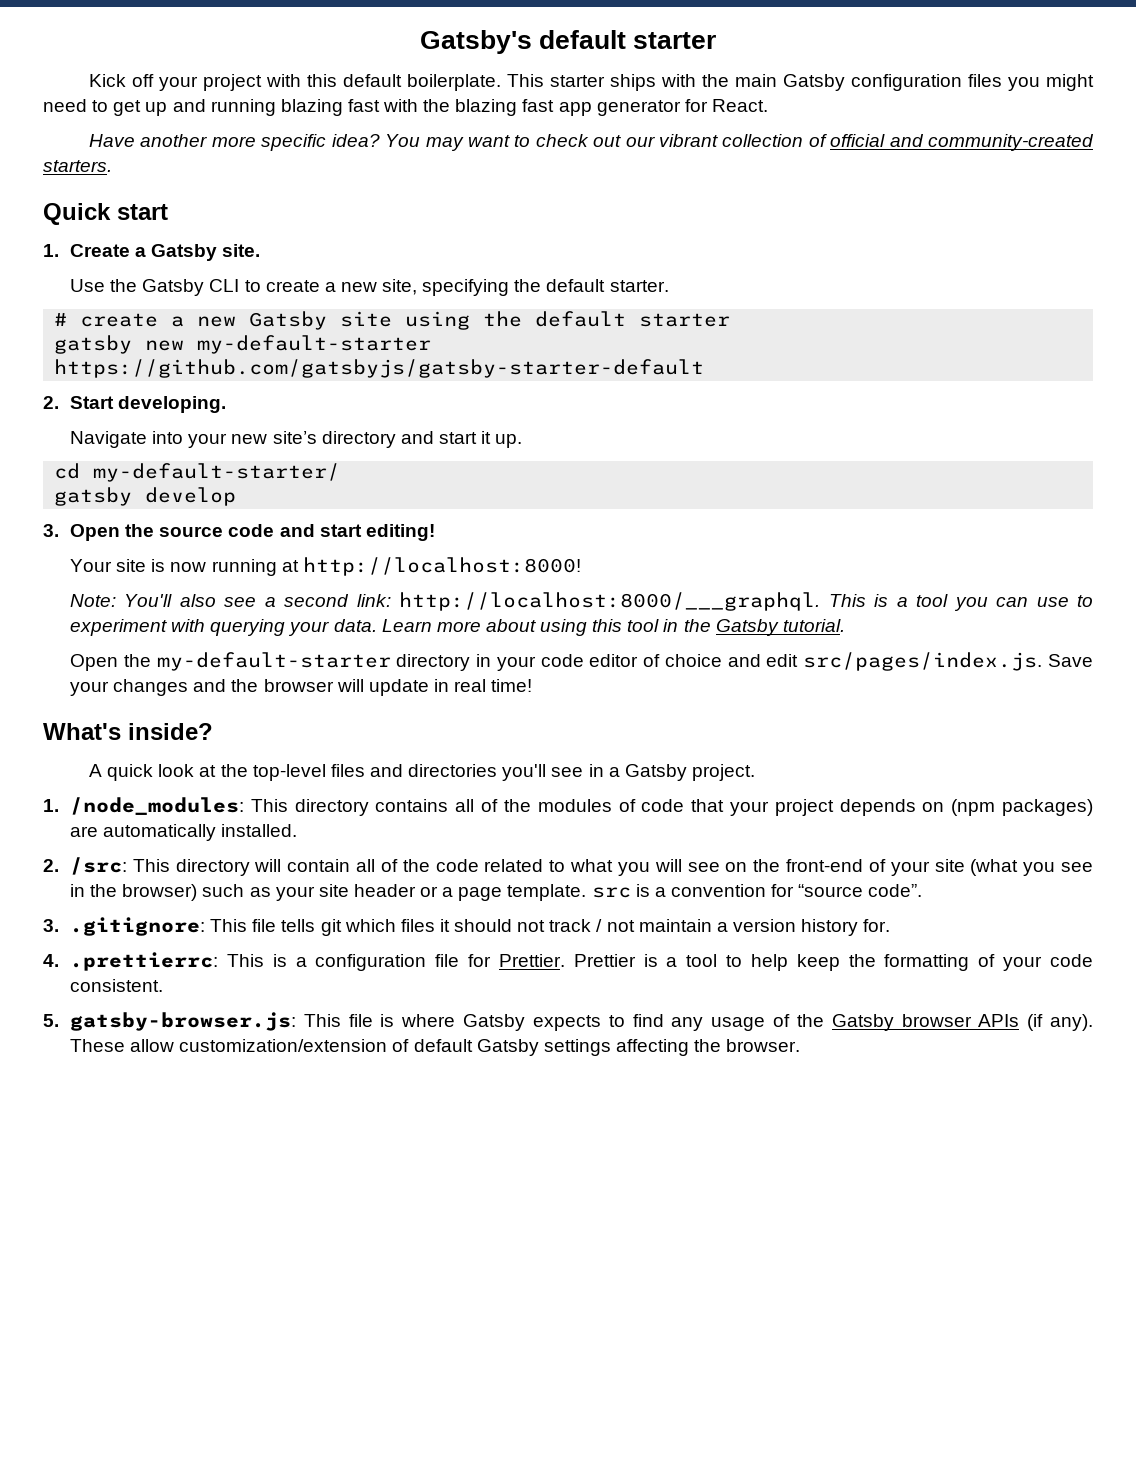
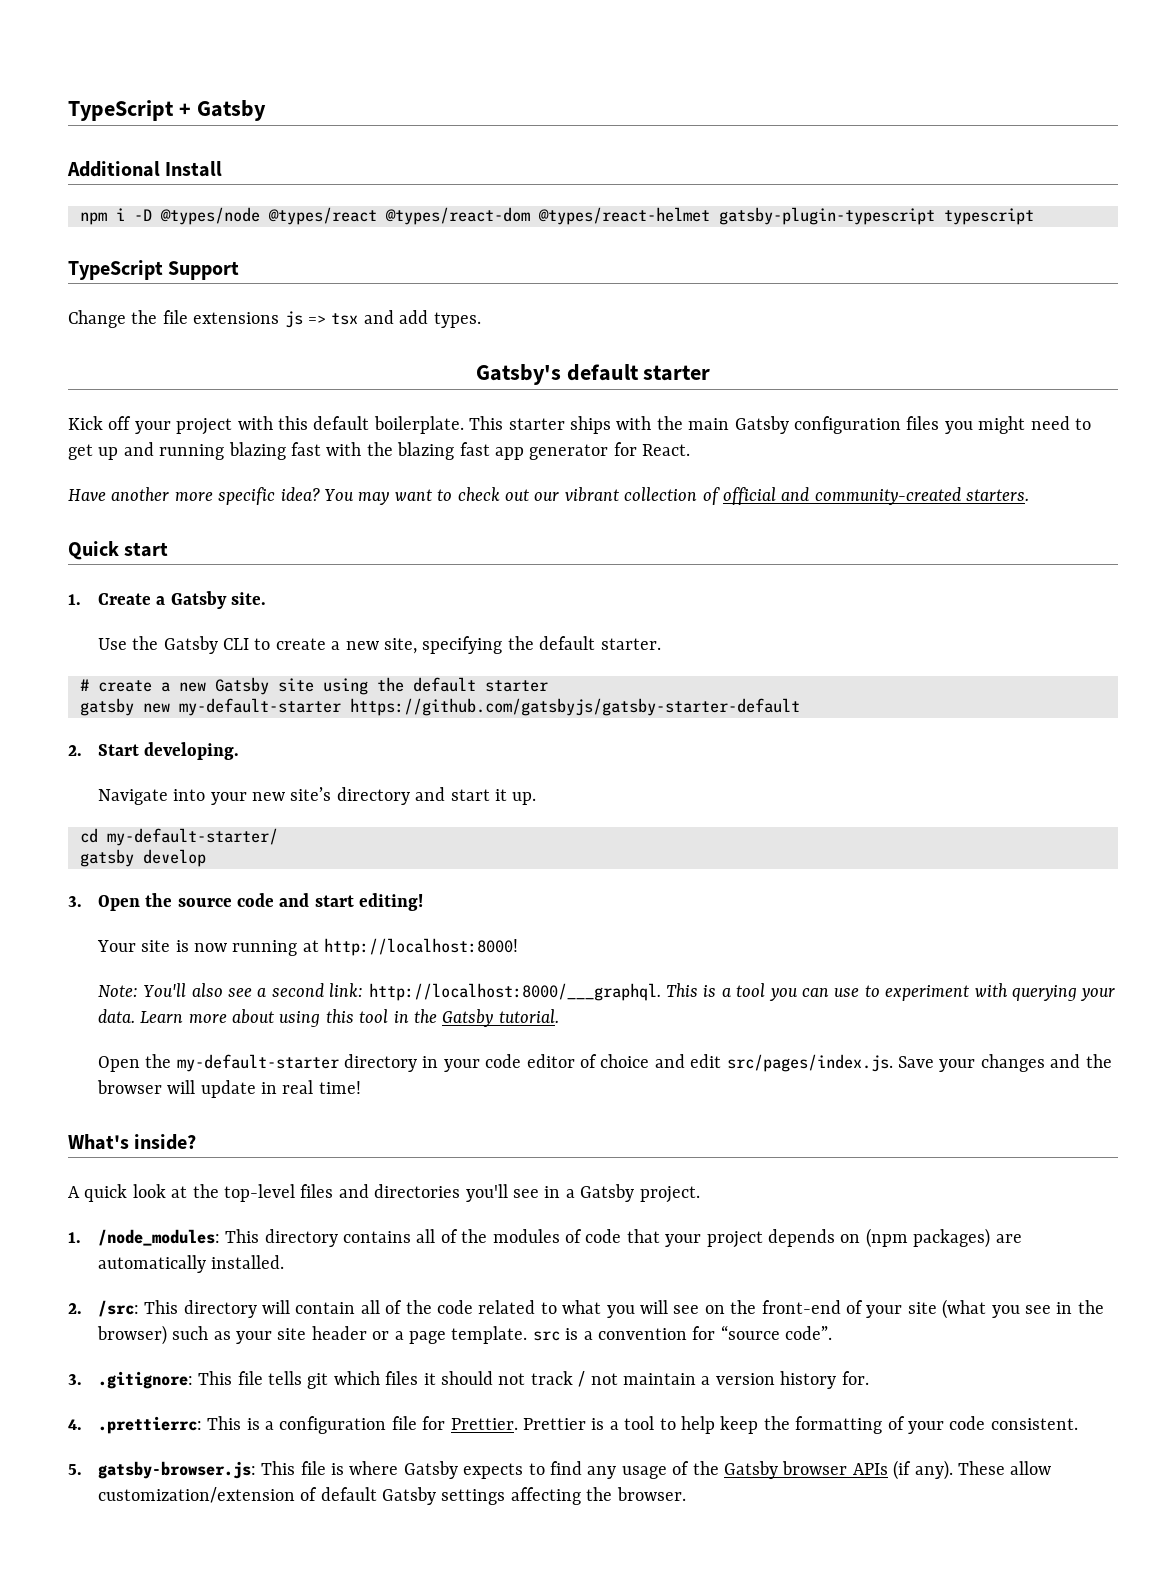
(419, 42) none -> [68,100,266,121] [67,161,223,177] [80,207,1034,225] [68,260,240,280] [68,310,481,328] TypeScript + Gatsby // Additional Install // npm i -D @types/node @types/react @types/react-dom @types/react-helmet gatsby-plugin-typescript typescript // TypeScript Support // Change the file extensions js => tsx and add types. //

